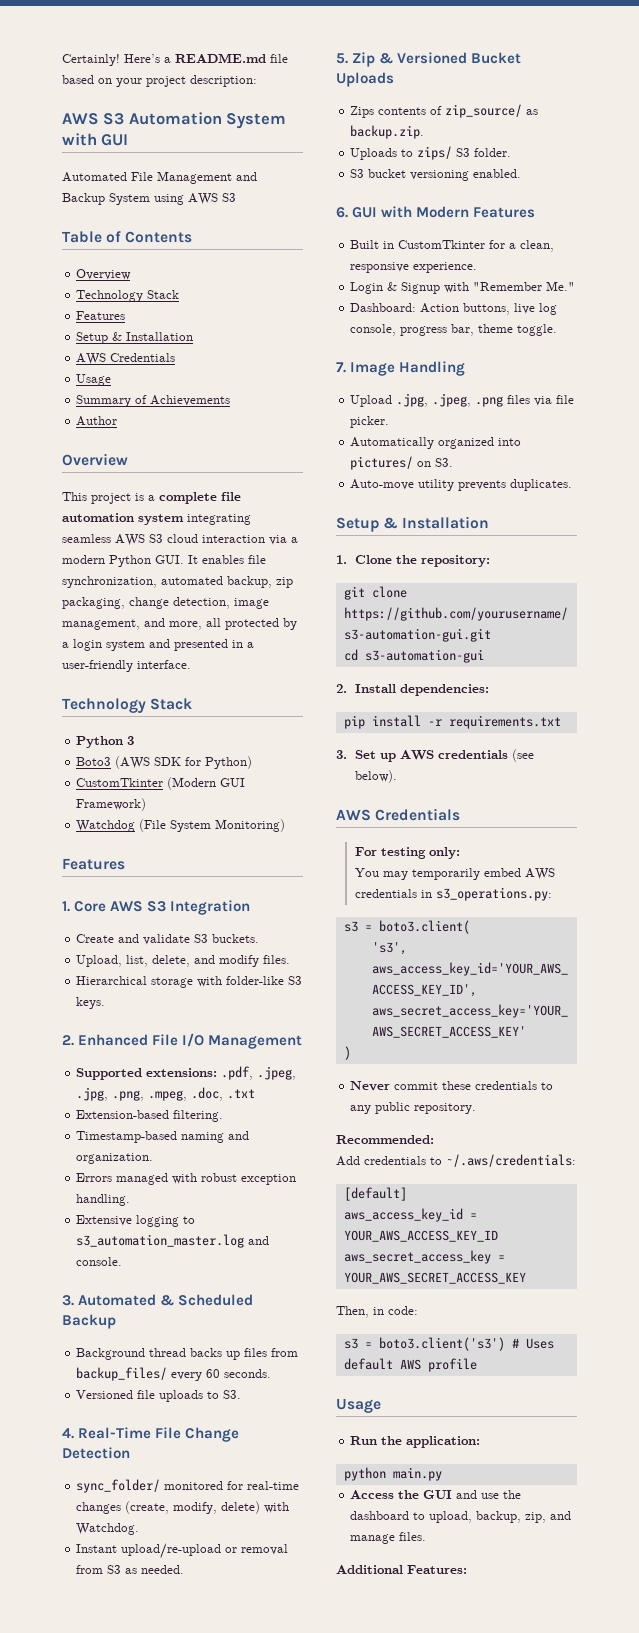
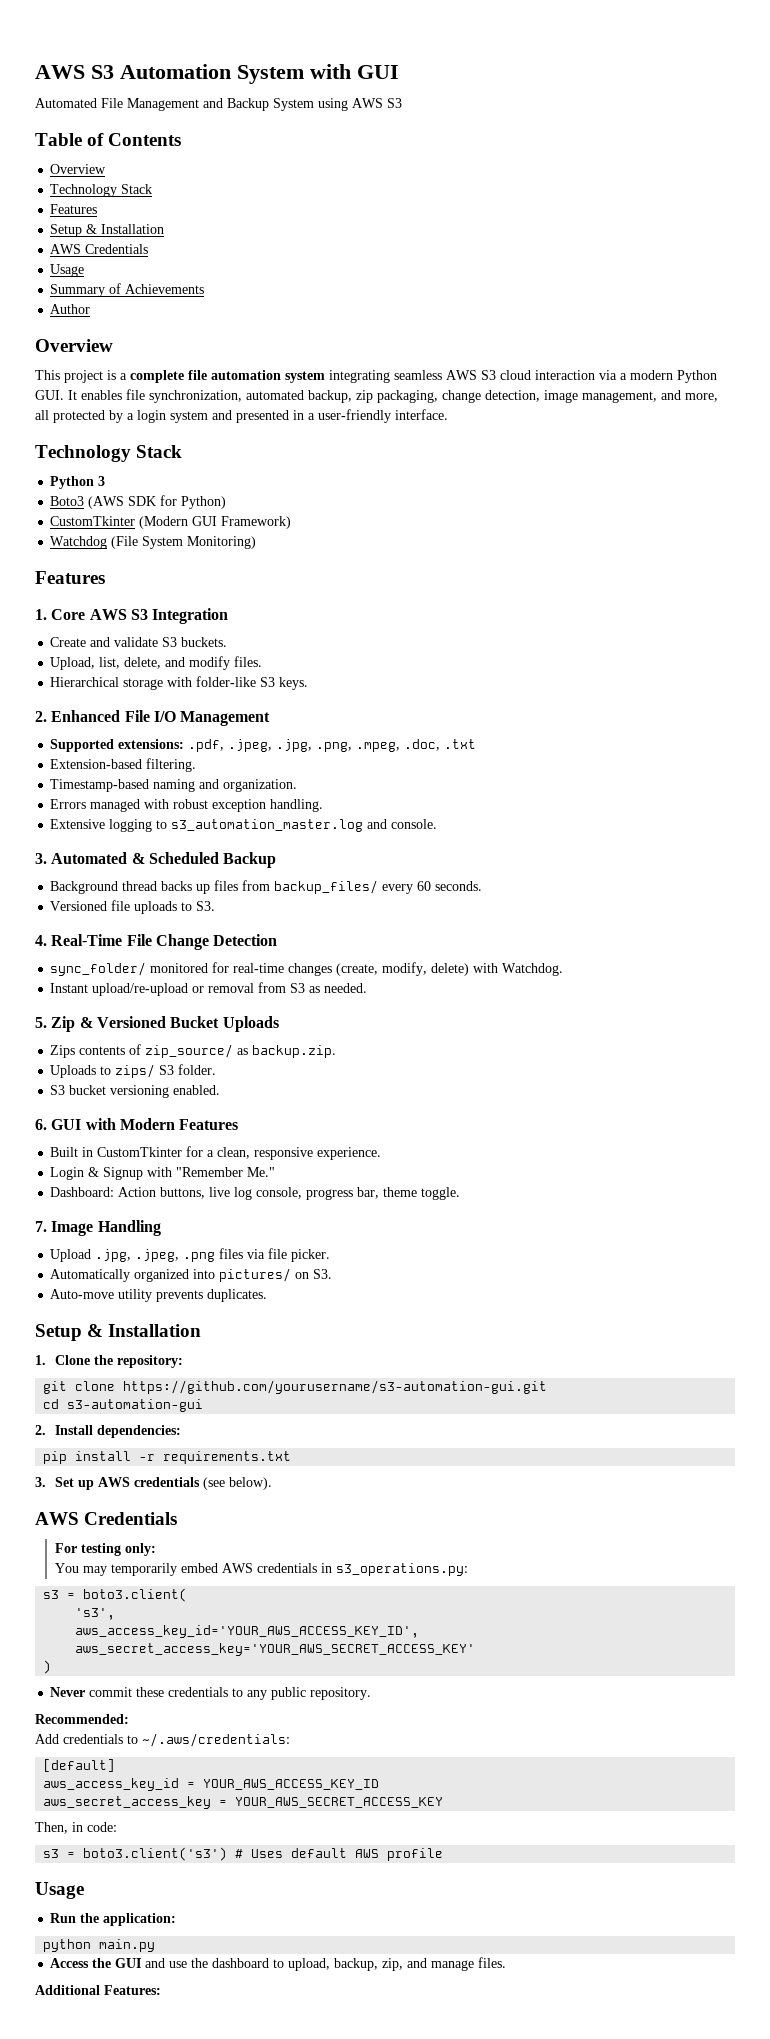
[62,53,288,66] [62,75,257,87] Certainly! Here’s a README.md file based on your project description: // -> (35, 72) none

